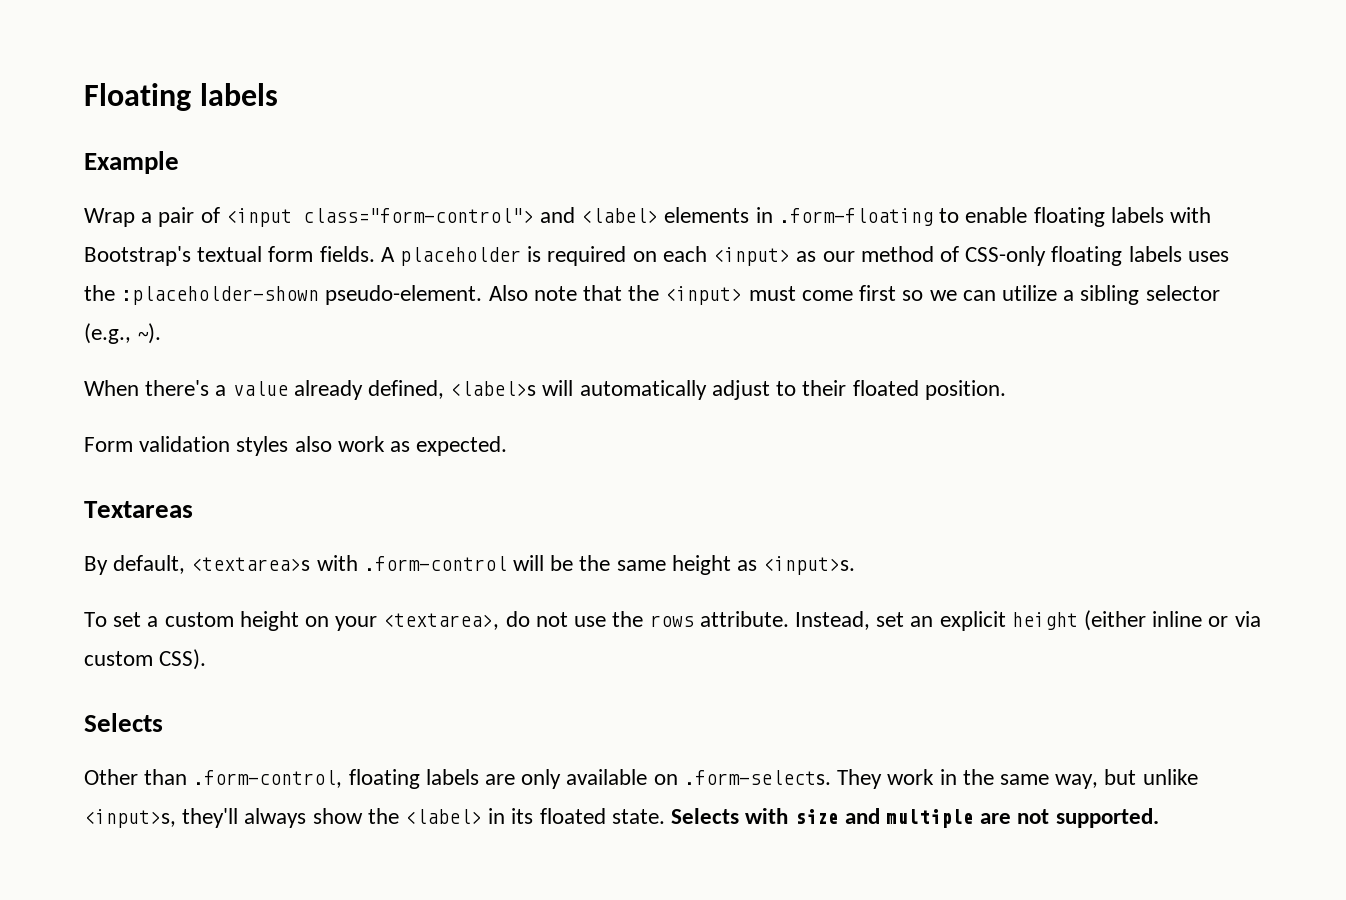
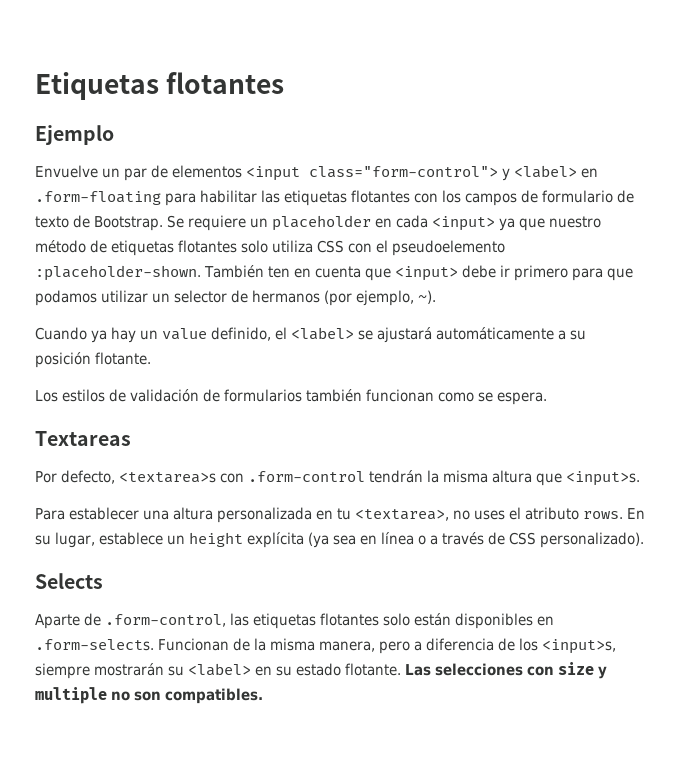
[84,83,278,111] [84,151,179,174] [84,207,1211,227] [84,246,1229,266] [84,285,1220,305] [84,323,162,344] [84,380,1006,400] [84,436,508,456] [84,501,193,518] [84,555,856,575] [84,610,1261,631] [84,649,207,670] [84,713,163,732] [84,769,1198,789] [84,808,1159,828] Floating labels // Example // Wrap a pair of <input class="form-control"> and <label> elements in .form-floating to enable floating labels with Bootstrap's textual form fields. A placeholder is required on each <input> as our method of CSS-only floating labels uses the :placeholder-shown pseudo-element. Also note that the <input> must come first so we can utilize a sibling selector (e.g., ~). // When there's a value already defined, <label>s will automatically adjust to their floated position. // Form validation styles also work as expected. // Textareas // By default, <textarea>s with .form-control will be the same height as <input>s. // To set a custom height on your <textarea>, do not use the rows attribute. Instead, set an explicit height (either inline or via custom CSS). // Selects // Other than .form-control, floating labels are only available on .form-selects. They work in the same way, but unlike <input>s, they'll always show the <label> in its floated state. Selects with size and multiple are not supported. -> [35,72,285,100] [35,125,114,145] [35,165,598,181] [35,190,634,206] [35,215,601,231] [35,240,505,256] [35,265,633,281] [35,290,436,306] [35,327,586,343] [35,352,151,368] [35,389,547,405] [35,431,131,446] [35,470,640,486] [35,507,645,523] [35,532,644,548] [35,573,103,589] [35,613,554,629] [35,638,616,654] [35,662,607,679] [35,687,263,704] Etiquetas flotantes // Ejemplo // Envuelve un par de elementos <input class="form-control"> y <label> en .form-floating para habilitar las etiquetas flotantes con los campos de formulario de texto de Bootstrap. Se requiere un placeholder en cada <input> ya que nuestro método de etiquetas flotantes solo utiliza CSS con el pseudoelemento :placeholder-shown. También ten en cuenta que <input> debe ir primero para que podamos utilizar un selector de hermanos (por ejemplo, ~). // Cuando ya hay un value definido, el <label> se ajustará automáticamente a su posición flotante. // Los estilos de validación de formularios también funcionan como se espera. // Textareas // Por defecto, <textarea>s con .form-control tendrán la misma altura que <input>s. // Para establecer una altura personalizada en tu <textarea>, no uses el atributo rows. En su lugar, establece un height explícita (ya sea en línea o a través de CSS personalizado). // Selects // Aparte de .form-control, las etiquetas flotantes solo están disponibles en .form-selects. Funcionan de la misma manera, pero a diferencia de los <input>s, siempre mostrarán su <label> en su estado flotante. Las selecciones con size y multiple no son compatibles.

